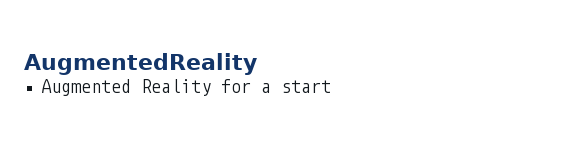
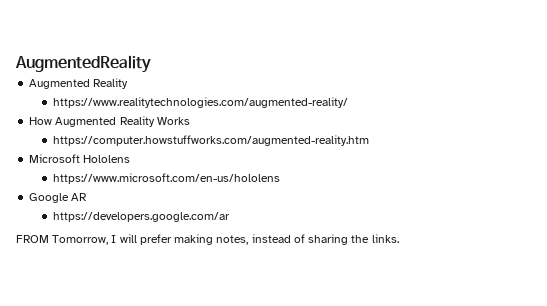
[220,79,331,93] for a start -> [52,97,348,108] [29,116,190,127] [52,135,369,146] [29,154,131,163] [52,173,280,184] [29,193,88,203] [52,212,230,222] [16,234,399,245] // https://www.realitytechnologies.com/augmented-reality/ // How Augmented Reality Works // https://computer.howstuffworks.com/augmented-reality.htm // Microsoft Hololens // https://www.microsoft.com/en-us/hololens // Google AR // https://developers.google.com/ar // FROM Tomorrow, I will prefer making notes, instead of sharing the links.

